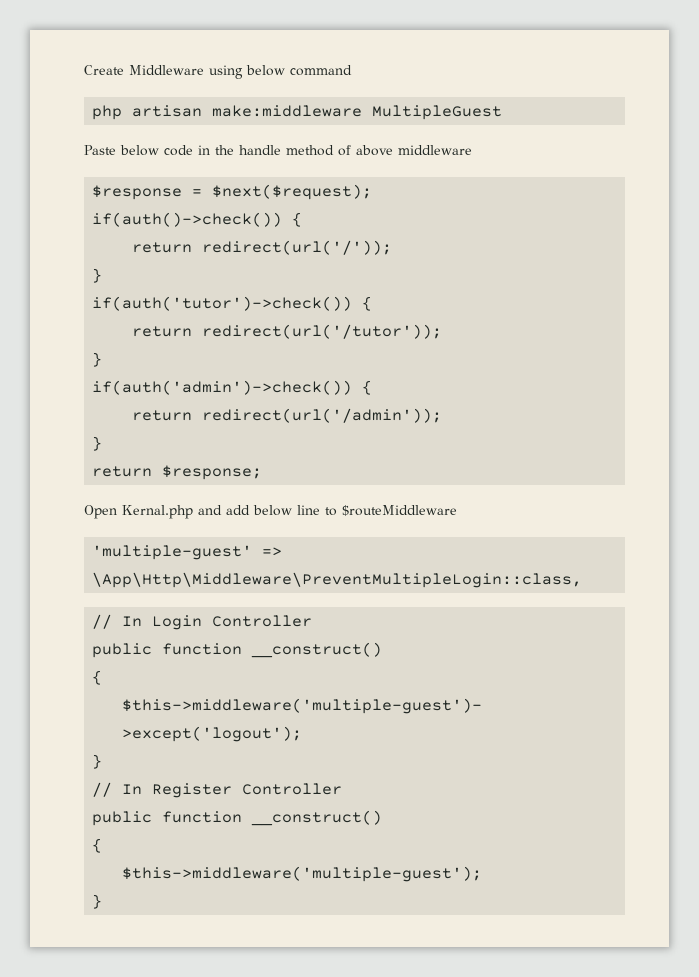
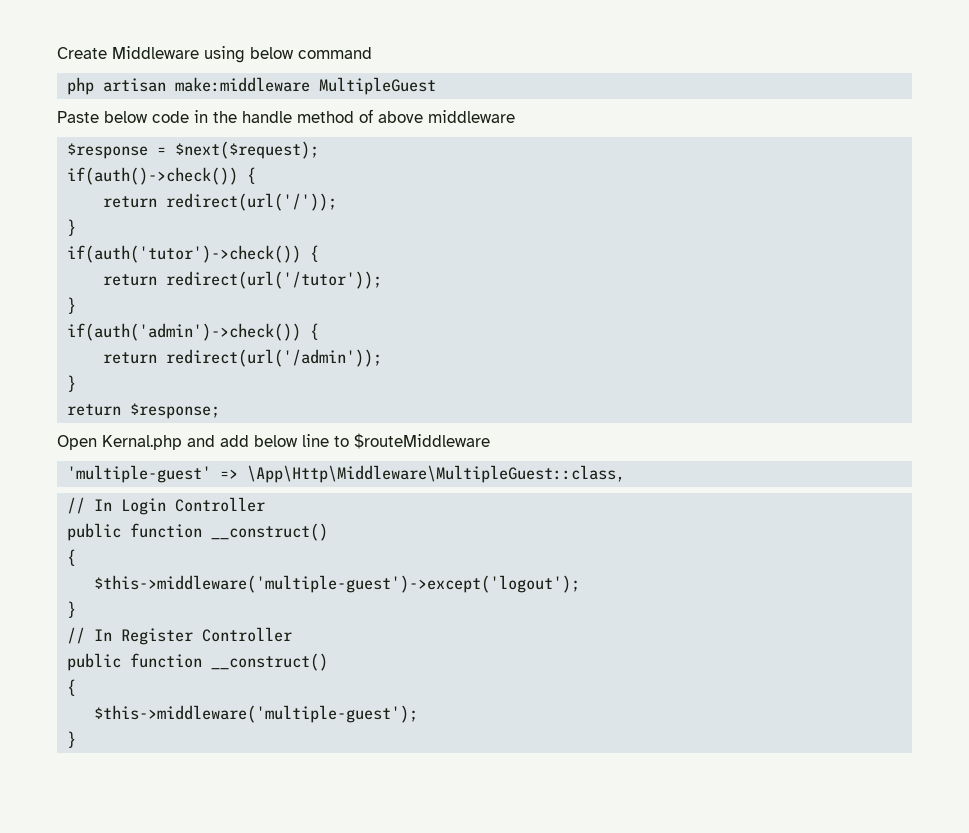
[92,572,583,588] \App\Http\Middleware\PreventMultipleLogin::class, -> [247,465,626,483] \App\Http\Middleware\MultipleGuest::class,

